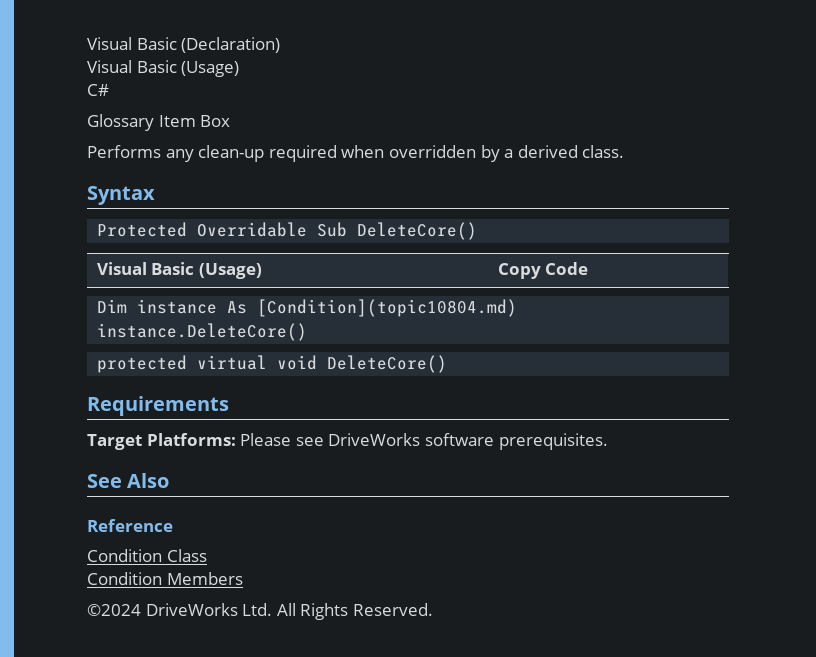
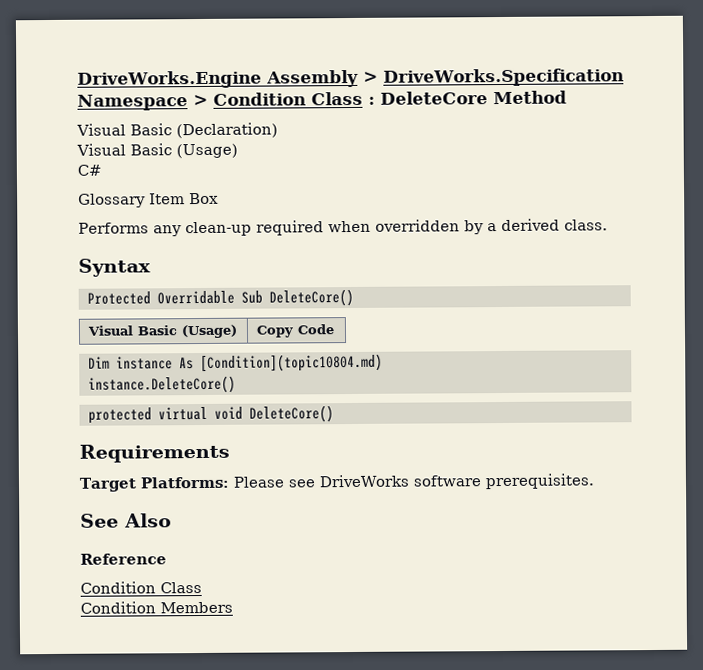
(87, 43) none -> [77,68,624,89] [77,90,567,111] DriveWorks.Engine Assembly > DriveWorks.Specification Namespace > Condition Class : DeleteCore Method //
[87,603,433,620] // ©2024 DriveWorks Ltd. All Rights Reserved. -> (233, 607) none

